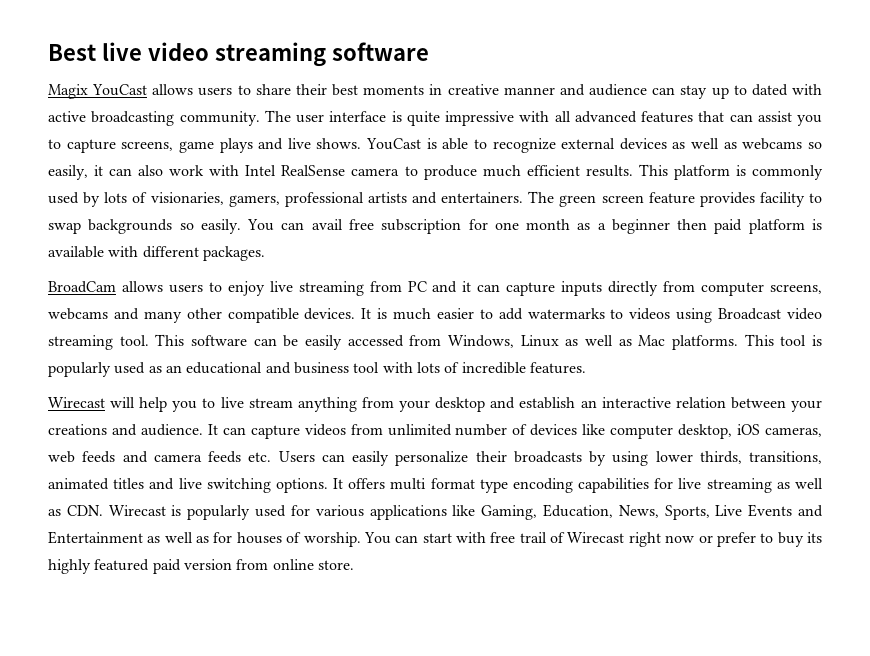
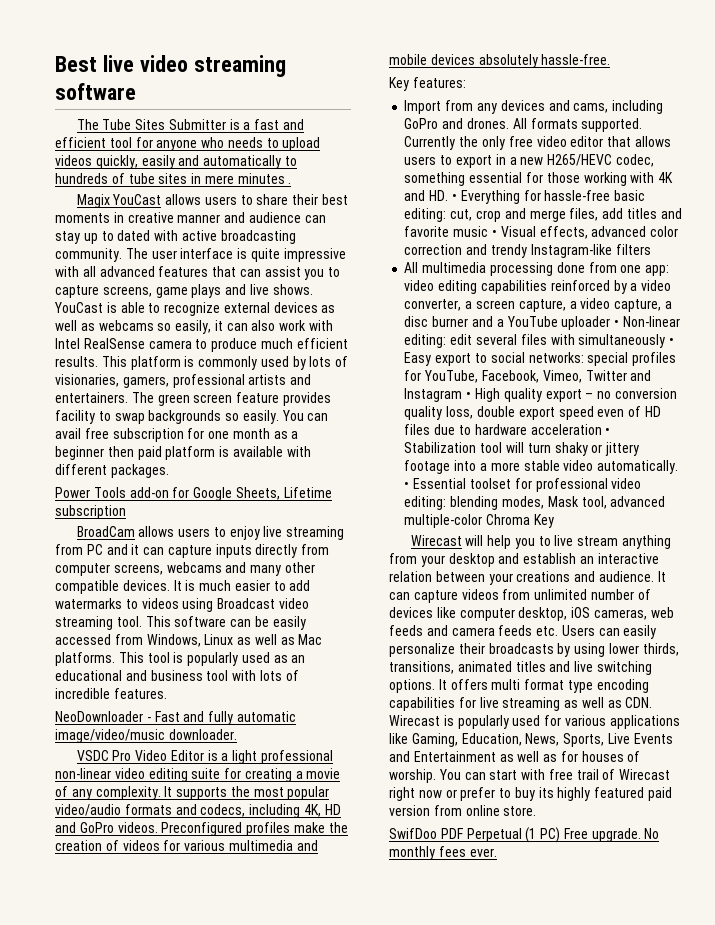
(429, 51) none -> [76,119,304,130] [55,137,321,151] [55,155,297,169] [55,173,292,184] // The Tube Sites Submitter is a fast and efficient tool for anyone who needs to upload videos quickly, easily and automatically to hundreds of tube sites in mere minutes .
(265, 253) none -> [55,487,332,501] [55,505,126,519] // Power Tools add-on for Google Sheets, Lifetime subscription
(586, 368) none -> [55,711,296,725] [55,729,237,743] [76,750,333,764] [55,768,341,782] [55,786,330,800] [55,804,341,818] [55,822,348,836] [55,840,318,851] [389,54,611,68] [389,77,466,91] [404,100,664,114] [404,118,643,132] [404,136,671,150] [404,154,654,168] [404,172,674,186] [404,190,646,204] [404,208,682,222] [404,226,679,239] [404,244,651,258] [404,262,670,276] [404,280,672,294] [404,298,672,312] [404,316,680,330] [404,334,675,348] [404,352,677,366] [404,370,652,383] [404,388,677,402] [404,406,661,420] [404,424,611,435] [404,442,640,456] [404,460,679,474] [404,478,642,492] [404,496,666,510] [404,514,554,528] // NeoDownloader - Fast and fully automatic image/video/music downloader. // VSDC Pro Video Editor is a light professional non-linear video editing suite for creating a movie of any complexity. It supports the most popular video/audio formats and codecs, including 4K, HD and GoPro videos. Preconfigured profiles make the creation of videos for various multimedia and mobile devices absolutely hassle-free. // Key features: // Import from any devices and cams, including GoPro and drones. All formats supported. Сurrently the only free video editor that allows users to export in a new H265/HEVC codec, something essential for those working with 4K and HD. • Everything for hassle-free basic editing: cut, crop and merge files, add titles and favorite music • Visual effects, advanced color correction and trendy Instagram-like filters // All multimedia processing done from one app: video editing capabilities reinforced by a video converter, a screen capture, a video capture, a disc burner and a YouTube uploader • Non-linear editing: edit several files with simultaneously • Easy export to social networks: special profiles for YouTube, Facebook, Vimeo, Twitter and Instagram • High quality export – no conversion quality loss, double export speed even of HD files due to hardware acceleration • Stabilization tool will turn shaky or jittery footage into a more stable video automatically. • Essential toolset for professional video editing: blending modes, Mask tool, advanced multiple-color Chroma Key
(354, 565) none -> [389,827,660,843] [389,846,497,860] // SwifDoo PDF Perpetual (1 PC) Free upgrade. No monthly fees ever.

